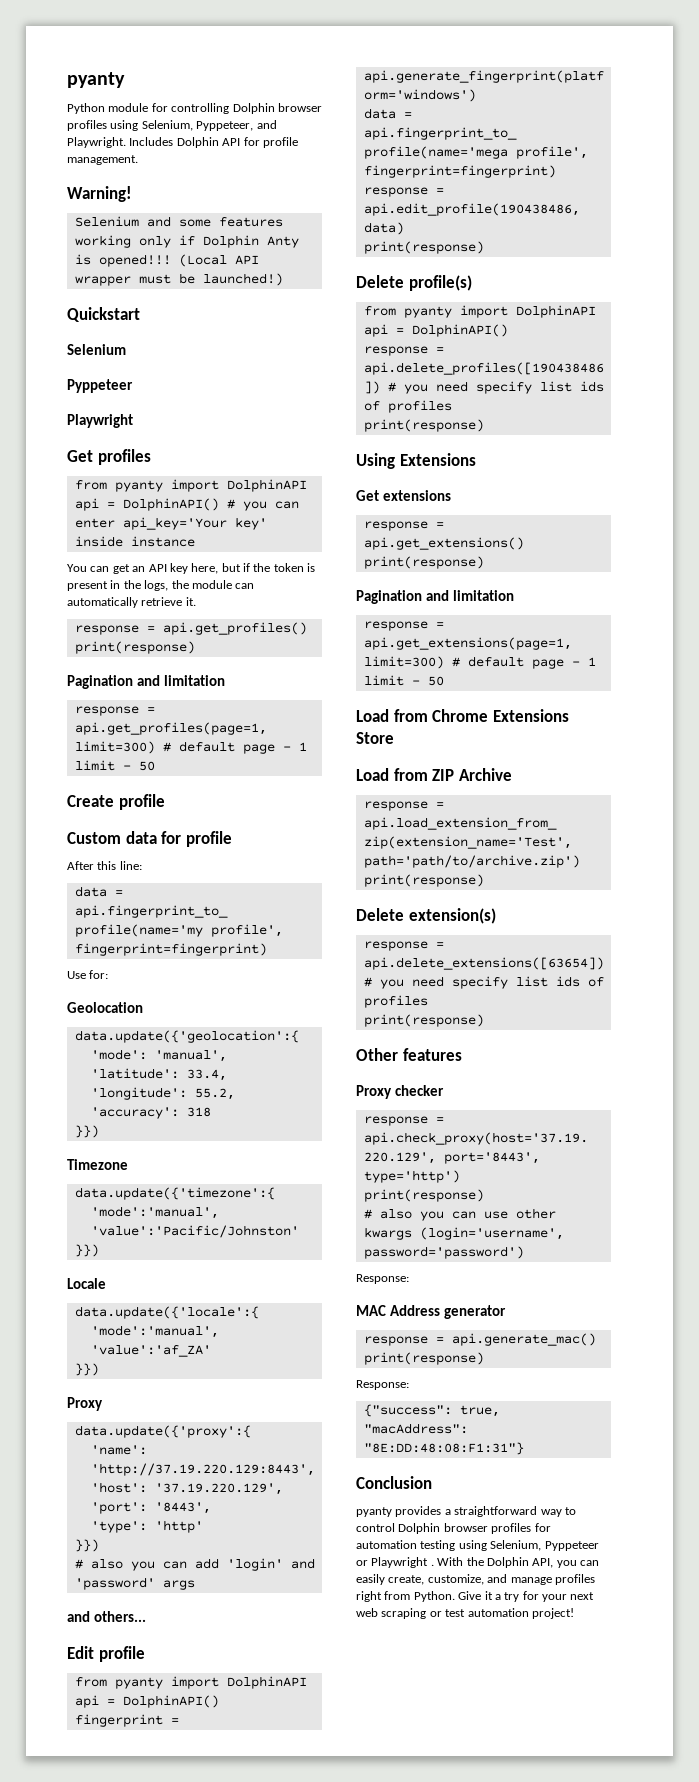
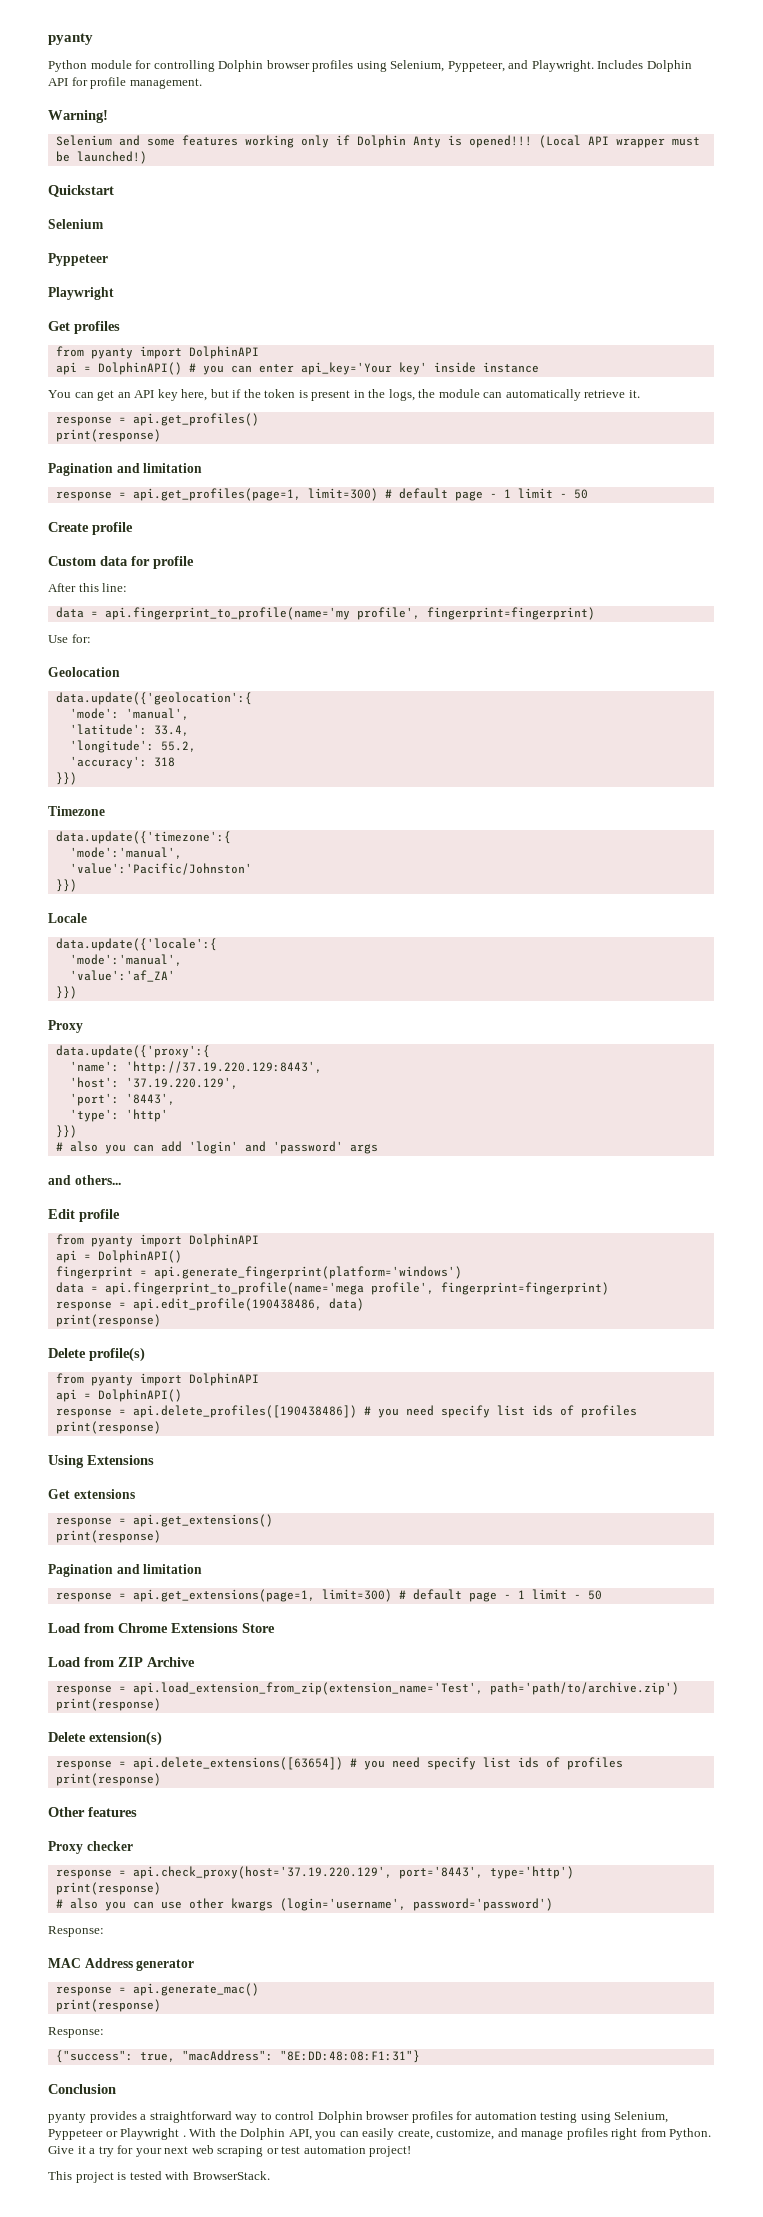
(574, 1613) none -> [48,2171,270,2183] // This project is tested with BrowserStack.

